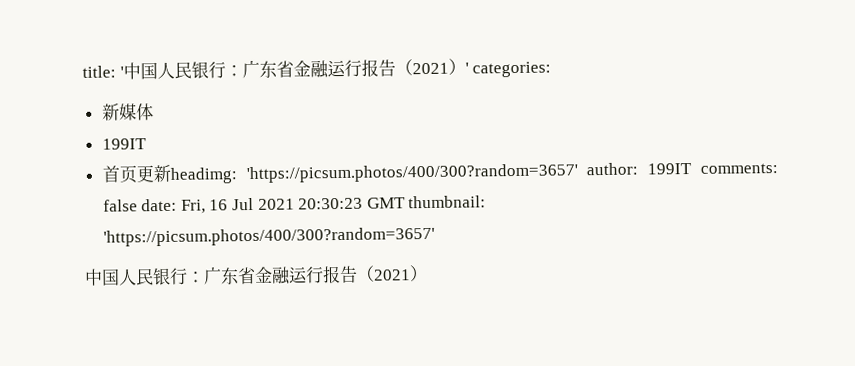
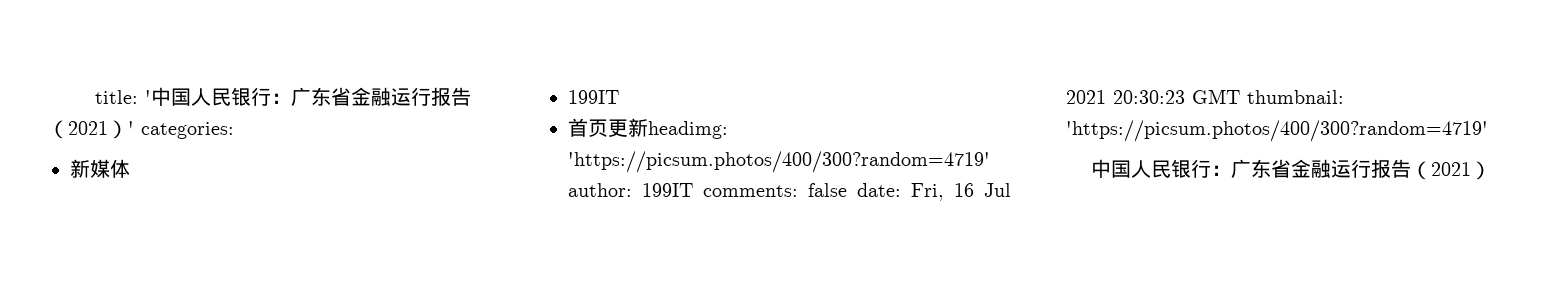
[245,163,578,184] 'https://picsum.photos/400/300?random=3657' -> [568,151,990,173] 'https://picsum.photos/400/300?random=4719'
[102,226,435,247] 'https://picsum.photos/400/300?random=3657' -> [1066,120,1488,142] 'https://picsum.photos/400/300?random=4719'

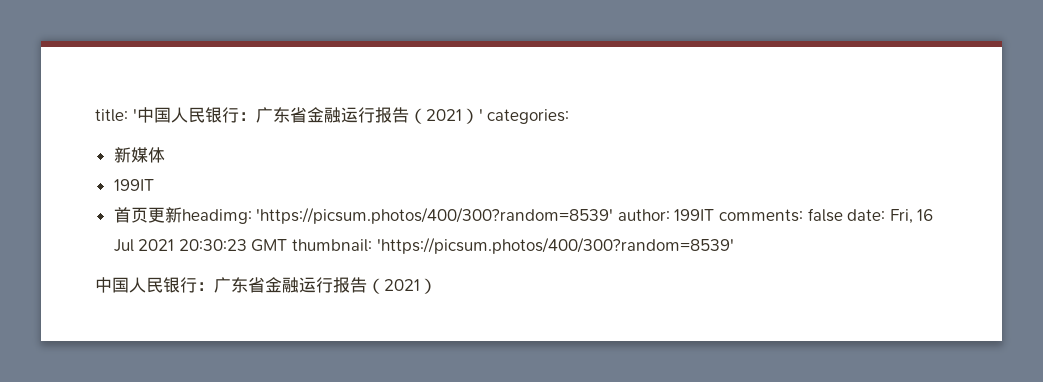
[568,151,990,173] 'https://picsum.photos/400/300?random=4719' -> [256,207,614,224] 'https://picsum.photos/400/300?random=8539'
[1066,120,1488,142] 'https://picsum.photos/400/300?random=4719' -> [376,237,734,254] 'https://picsum.photos/400/300?random=8539'

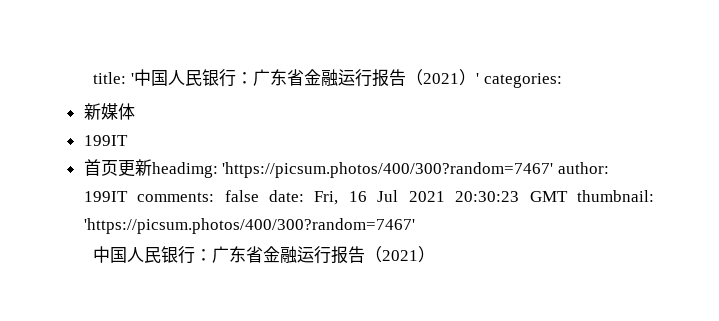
[256,207,614,224] 'https://picsum.photos/400/300?random=8539' -> [222,162,554,178] 'https://picsum.photos/400/300?random=7467'
[376,237,734,254] 'https://picsum.photos/400/300?random=8539' -> [83,218,415,234] 'https://picsum.photos/400/300?random=7467'

